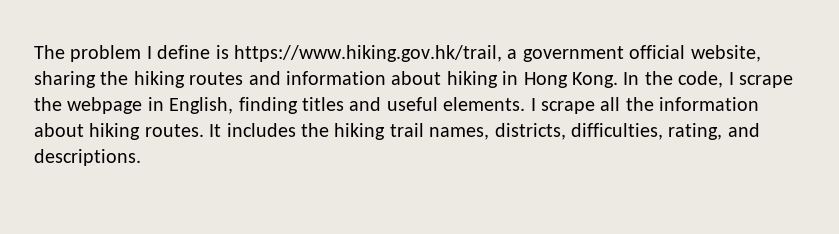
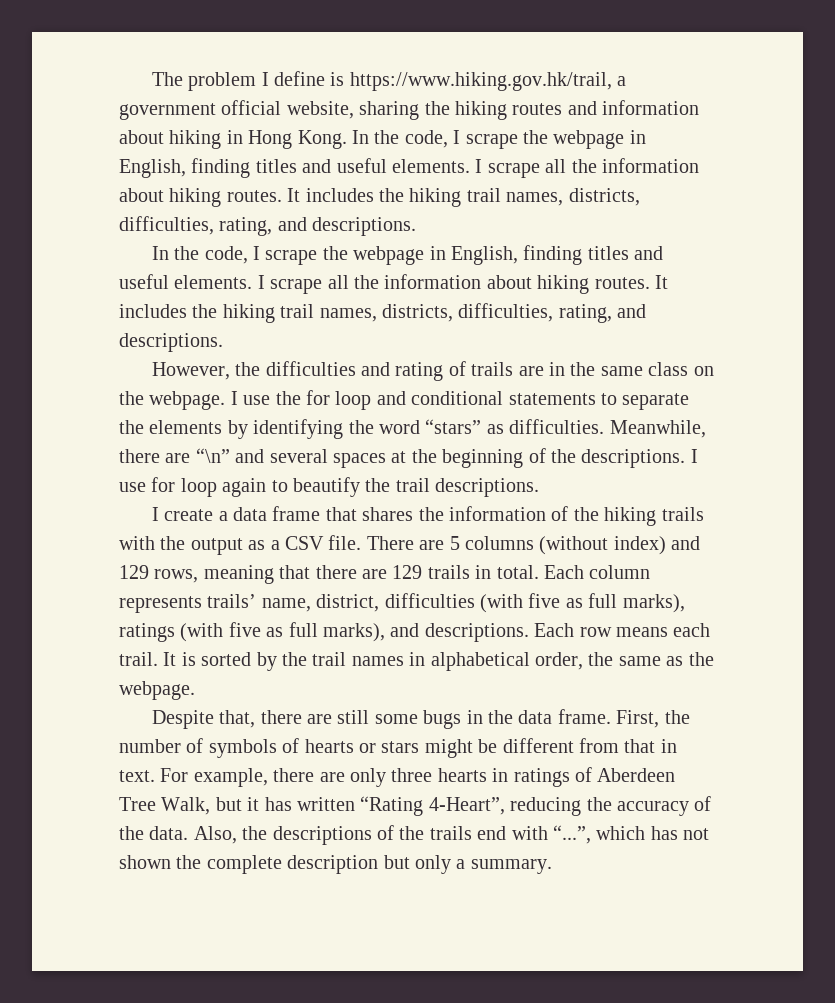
(141, 157) none -> [151,245,664,265] [119,274,668,294] [119,303,647,323] [119,333,223,352] [151,361,714,381] [119,390,690,410] [119,419,706,439] [119,448,698,468] [119,477,540,497] [151,506,704,526] [119,535,701,555] [119,565,651,584] [119,593,685,613] [119,622,711,642] [119,652,714,671] [119,681,195,700] [151,709,690,729] [119,738,677,758] [119,767,676,787] [119,796,712,816] [119,825,710,845] [119,855,552,874] // In the code, I scrape the webpage in English, finding titles and useful elements. I scrape all the information about hiking routes. It includes the hiking trail names, districts, difficulties, rating, and descriptions. // However, the difficulties and rating of trails are in the same class on the webpage. I use the for loop and conditional statements to separate the elements by identifying the word “stars” as difficulties. Meanwhile, there are “\n” and several spaces at the beginning of the descriptions. I use for loop again to beautify the trail descriptions. // I create a data frame that shares the information of the hiking trails with the output as a CSV file. There are 5 columns (without index) and 129 rows, meaning that there are 129 trails in total. Each column represents trails’ name, district, difficulties (with five as full marks), ratings (with five as full marks), and descriptions. Each row means each trail. It is sorted by the trail names in alphabetical order, the same as the webpage. // Despite that, there are still some bugs in the data frame. First, the number of symbols of hearts or stars might be different from that in text. For example, there are only three hearts in ratings of Aberdeen Tree Walk, but it has written “Rating 4-Heart”, reducing the accuracy of the data. Also, the descriptions of the trails end with “...”, which has not shown the complete description but only a summary.

